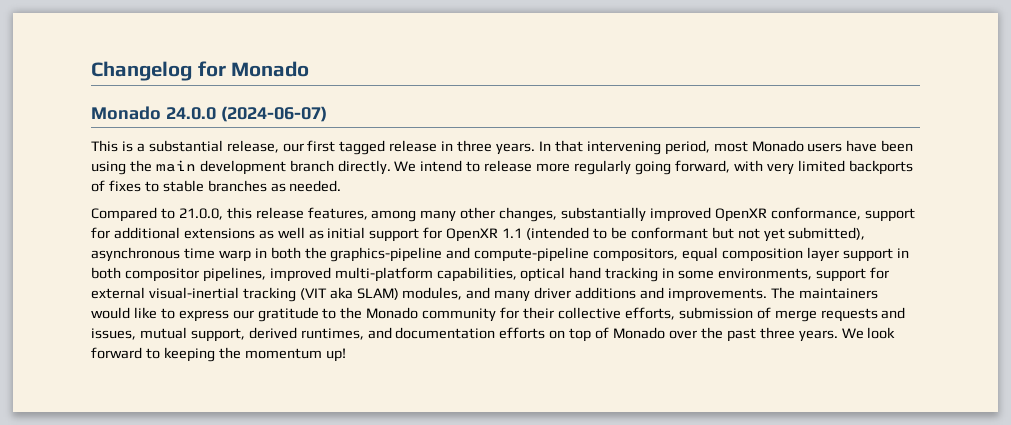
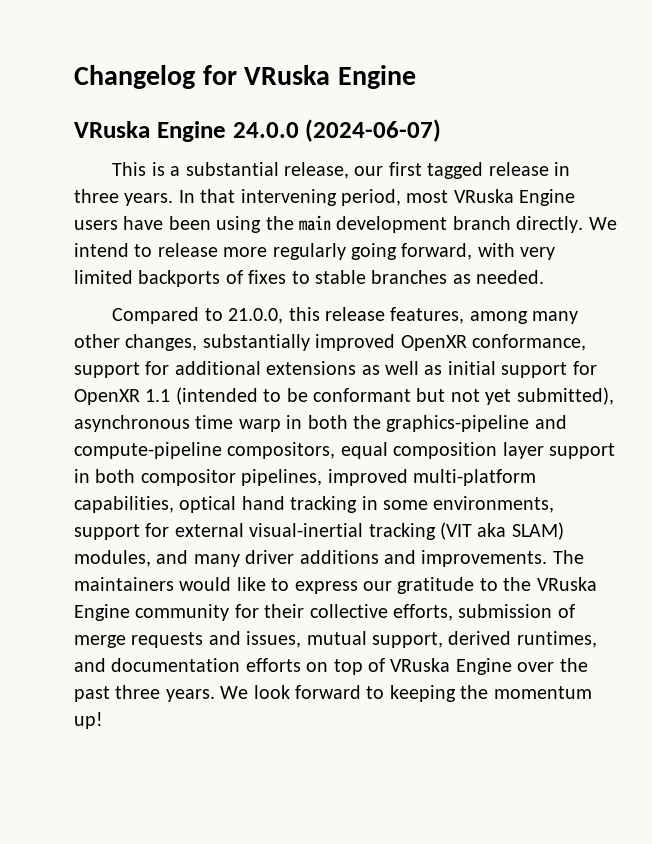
[231,61,310,77] [91,106,161,120] Monado // Monado -> [244,65,416,89] [74,121,226,142] VRuska Engine // VRuska Engine
[751,140,804,152] Monado -> [453,189,576,206] VRuska Engine
[366,307,419,319] Monado -> [536,577,597,591] [74,604,130,621] VRuska Engine
[613,327,666,339] Monado -> [390,658,512,675] VRuska Engine

